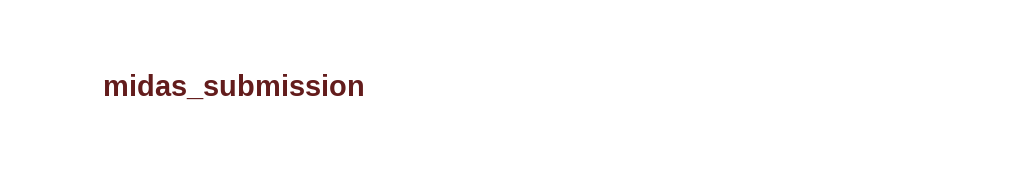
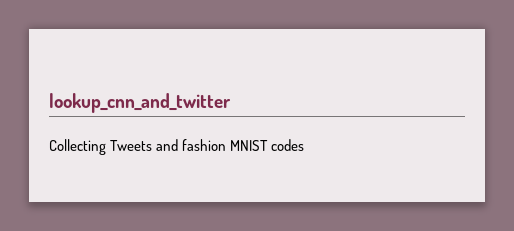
[103,74,365,100] midas_submission -> [49,93,231,113] [49,139,305,155] lookup_cnn_and_twitter // Collecting Tweets and fashion MNIST codes

